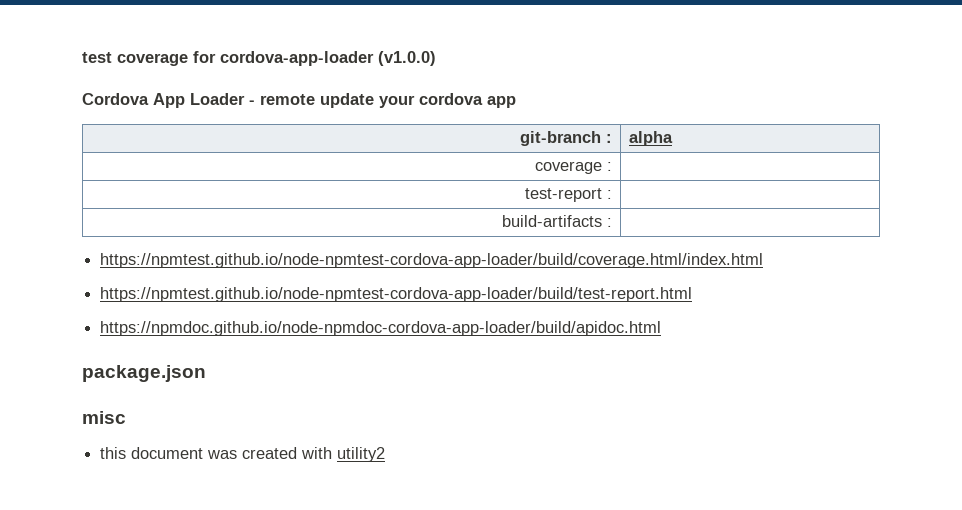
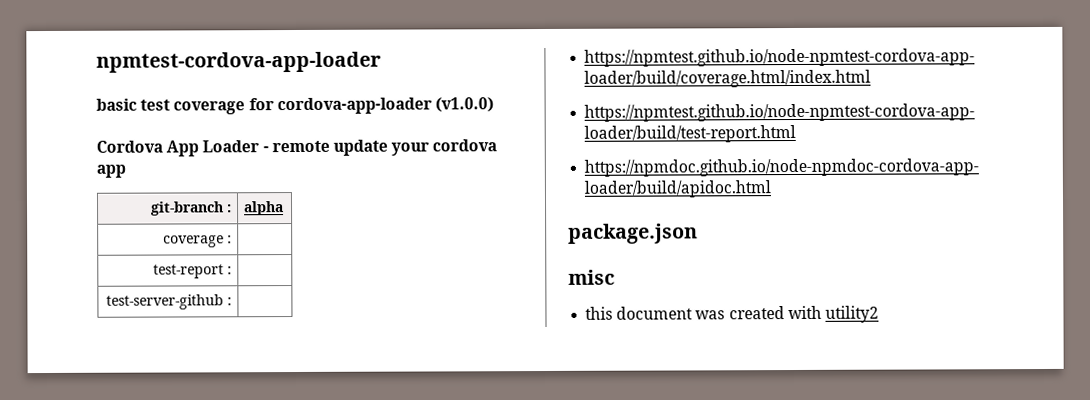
(82, 57) none -> [96,51,381,73] [96,98,137,111] npmtest-cordova-app-loader // basic
[501,215,602,227] build-artifacts -> [106,294,225,310] test-server-github

